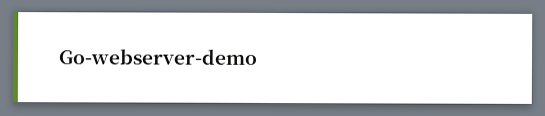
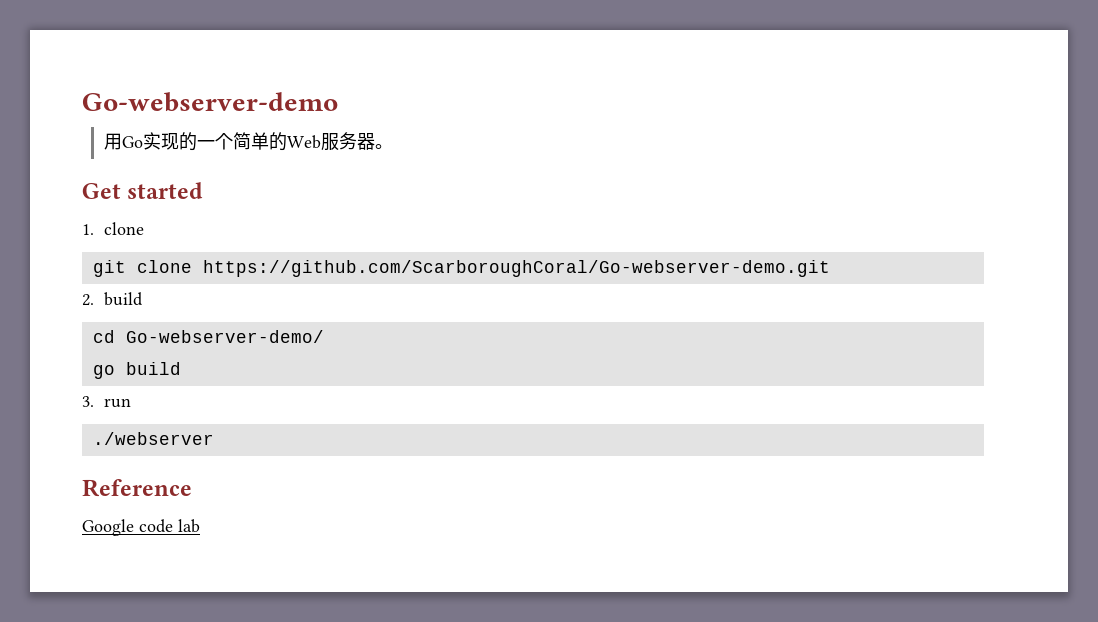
(258, 56) none -> [103,132,393,151] [82,182,204,199] [82,222,144,235] [92,260,830,277] [82,292,143,306] [92,330,324,343] [92,362,181,379] [82,396,131,408] [92,432,214,445] [82,479,192,497] [82,519,200,536] // 用Go实现的一个简单的Web服务器。 // Get started // 1. clone // git clone https://github.com/ScarboroughCoral/Go-webserver-demo.git // 2. build // cd Go-webserver-demo/ // go build // 3. run // ./webserver // Reference // Google code lab

